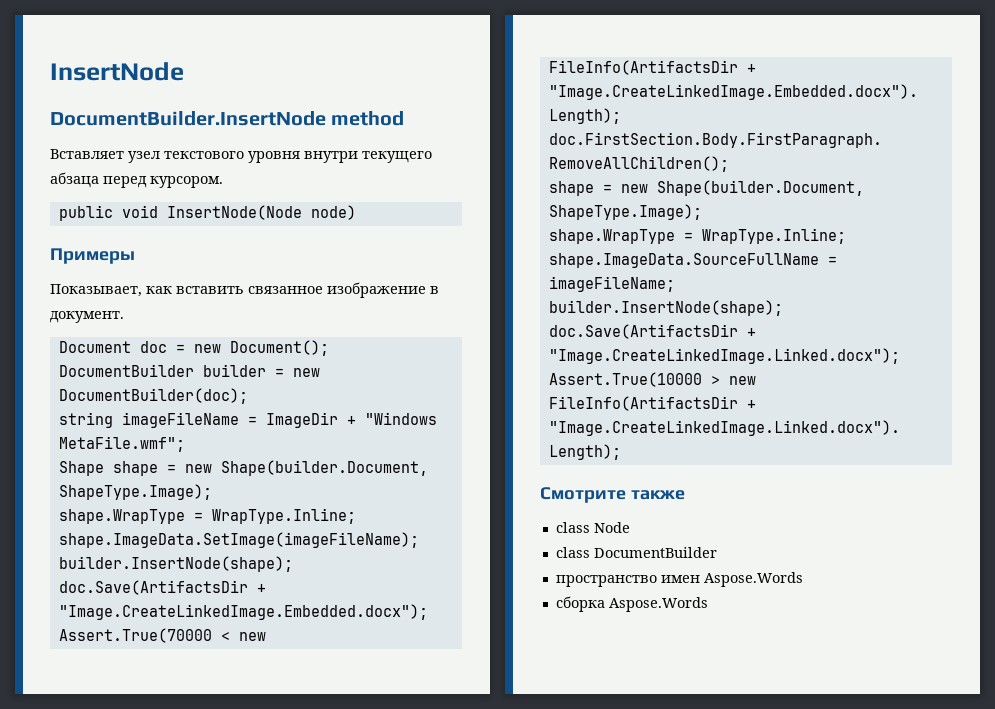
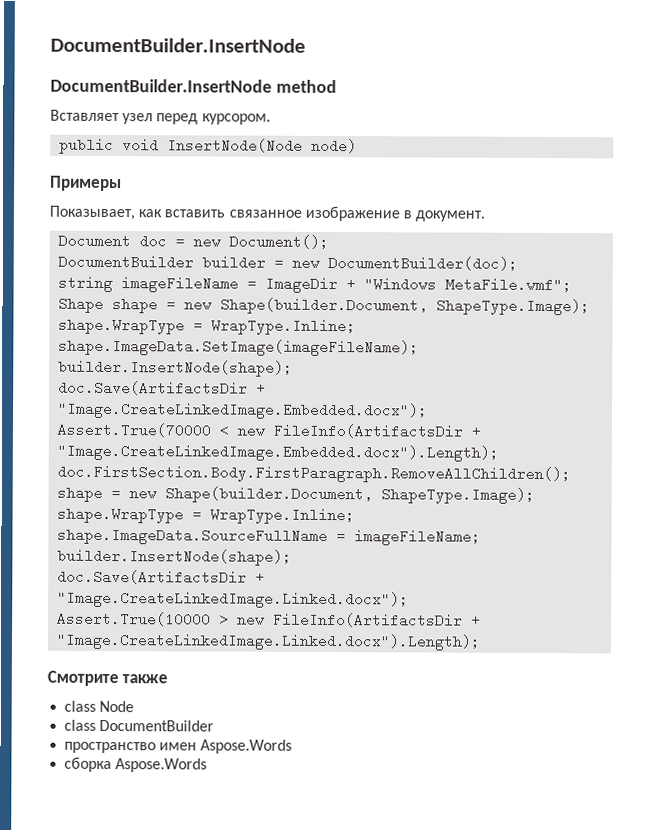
[50,62,184,81] InsertNode -> [50,37,306,53] DocumentBuilder.InsertNode
[164,151,432,163] [50,172,99,188] текстового уровня внутри текущего абзаца -> (154, 119) none

